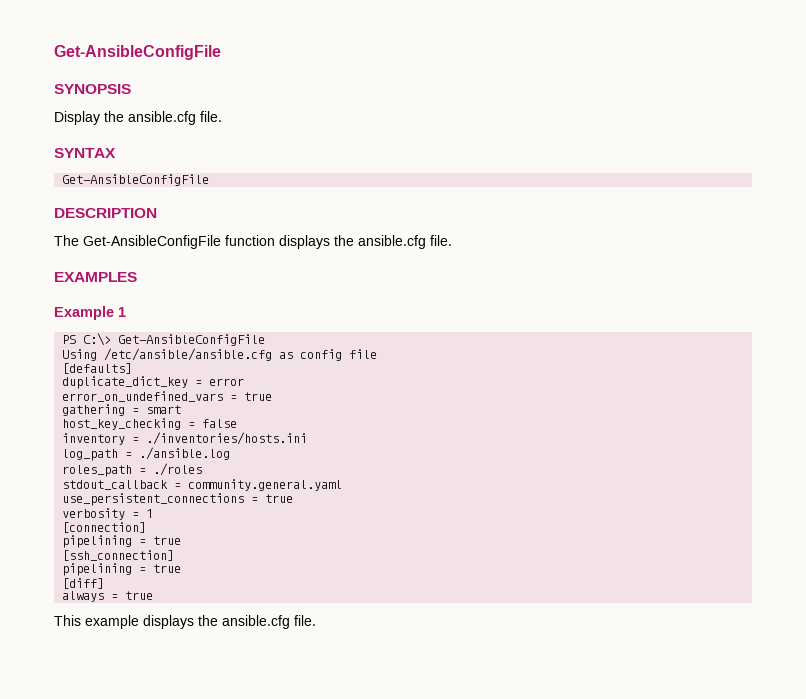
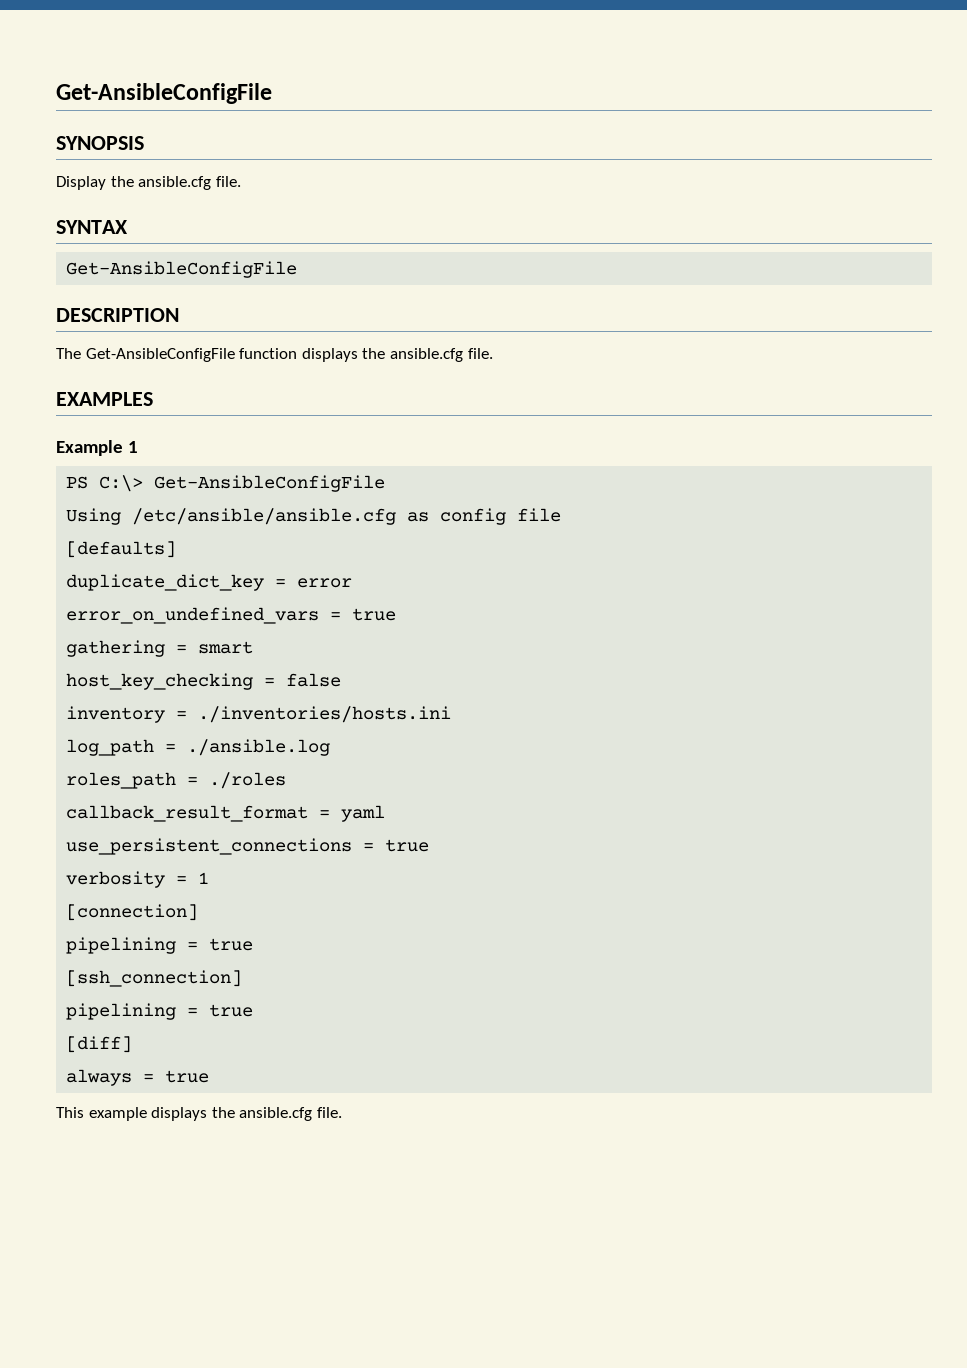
[62,479,343,491] stdout_callback = community.general.yaml -> [66,805,386,822] callback_result_format = yaml

